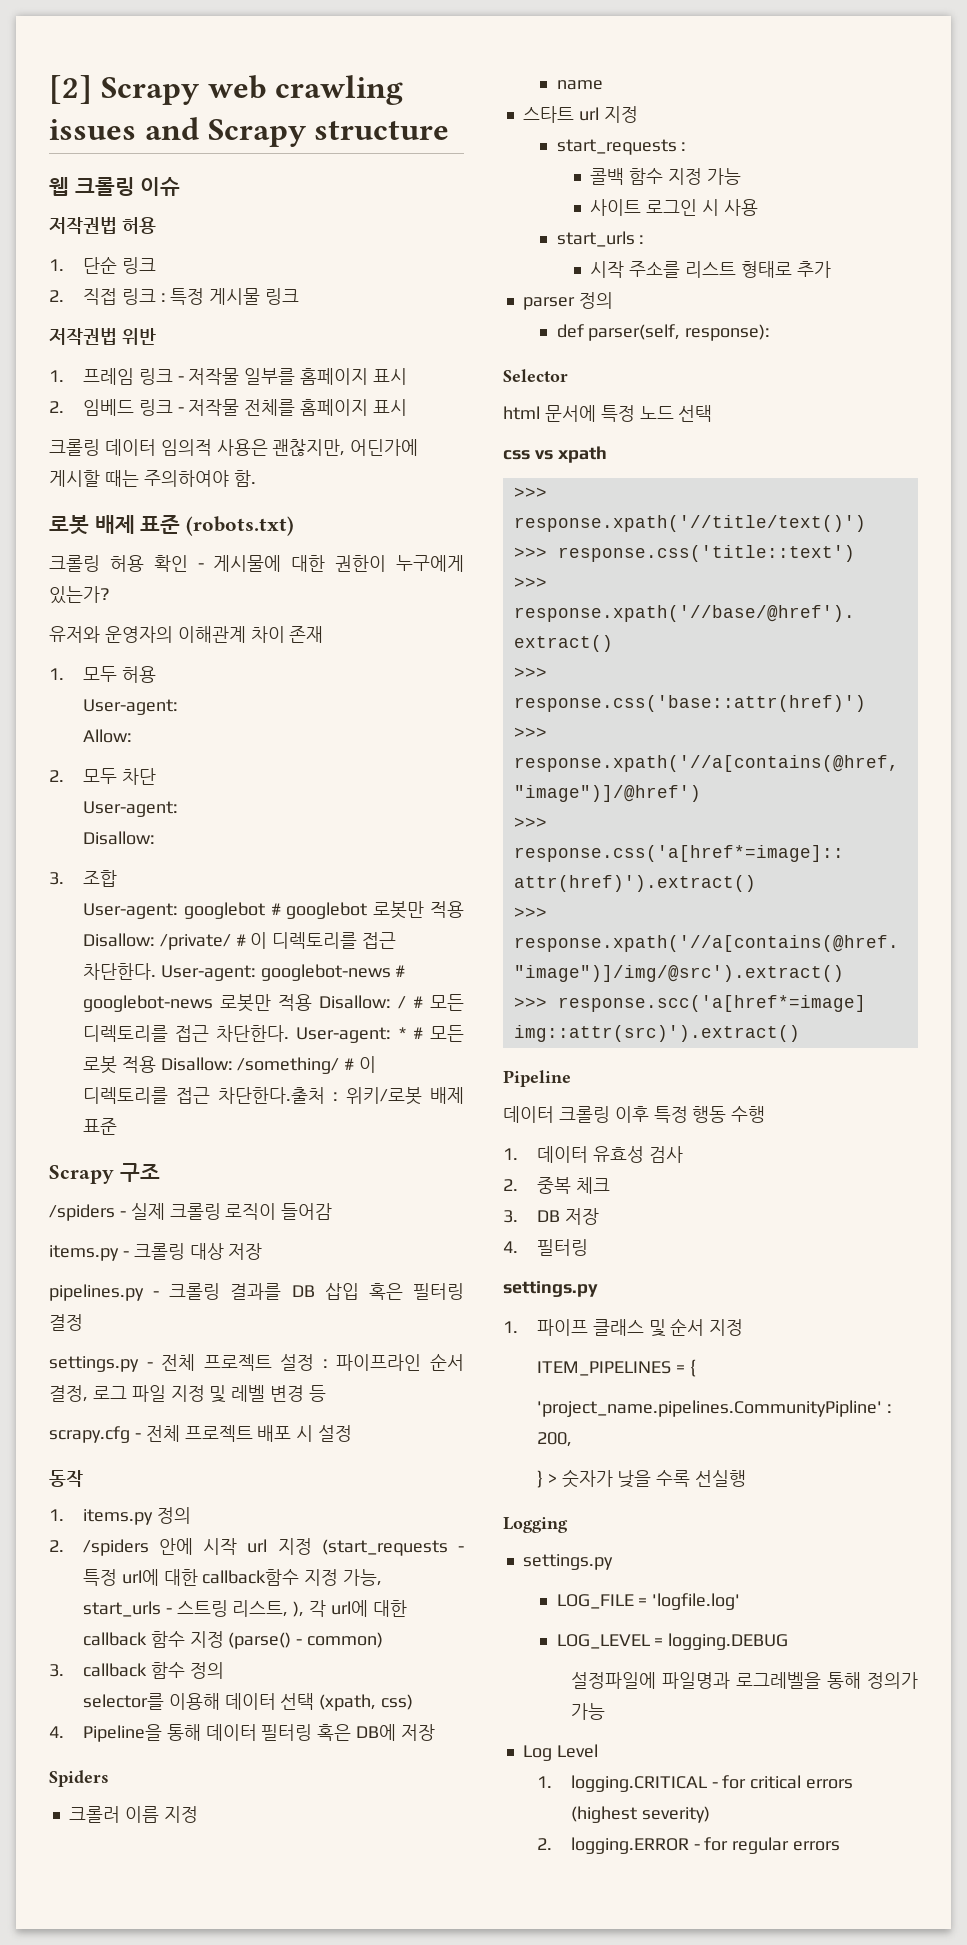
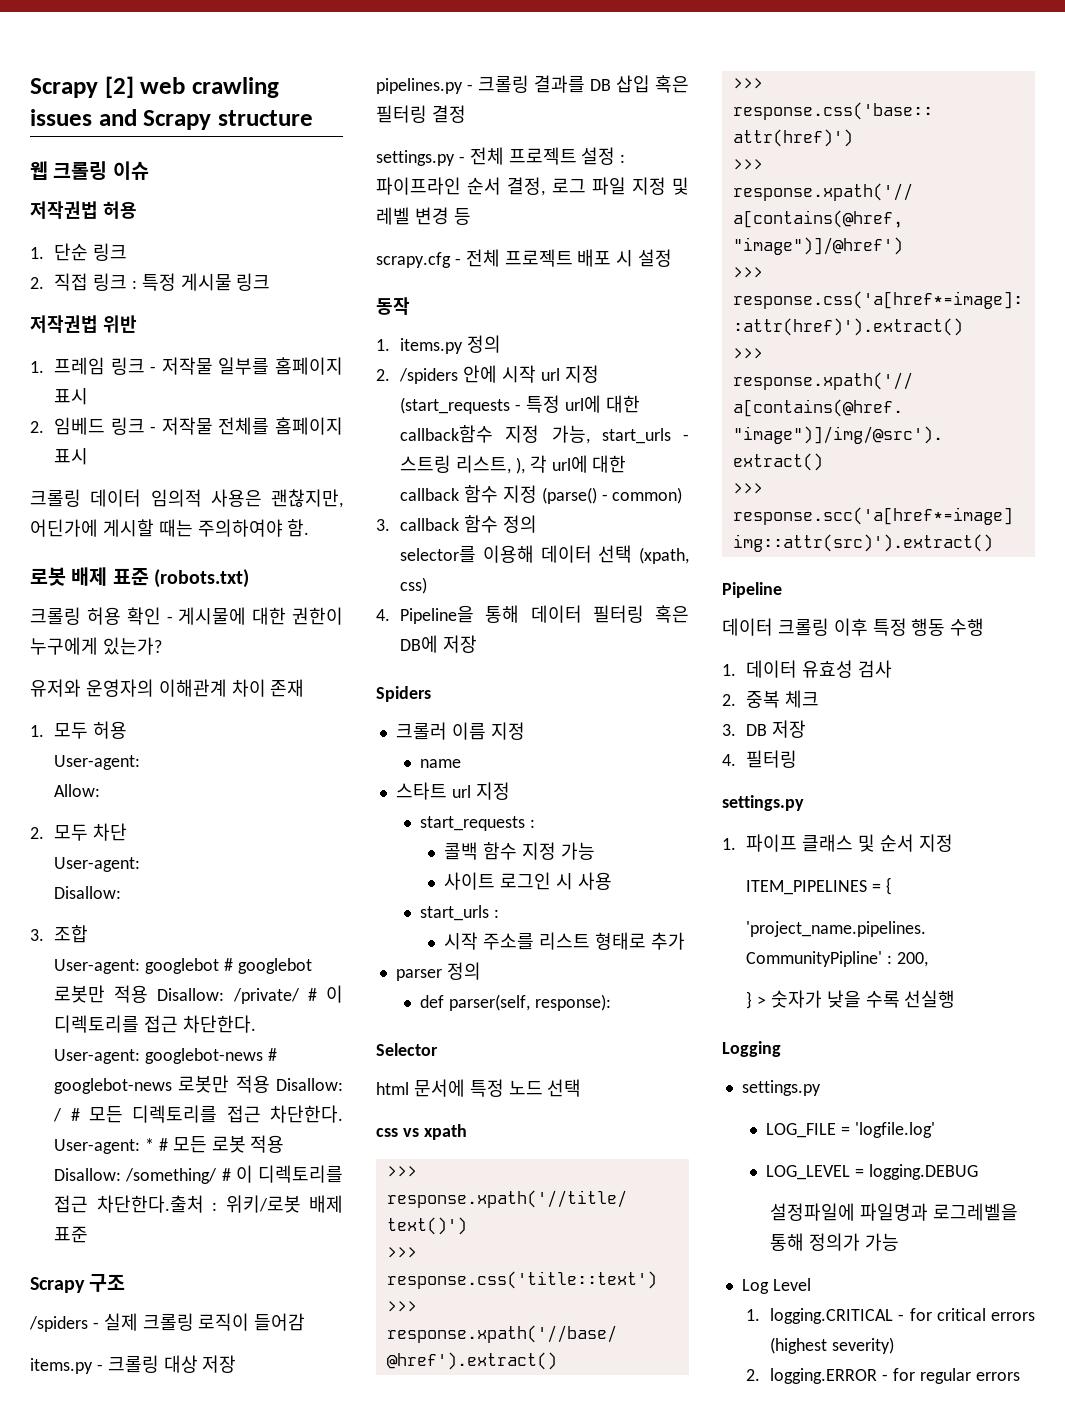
[49,75,199,105] [2] Scrapy -> [30,76,134,98] Scrapy [2]

